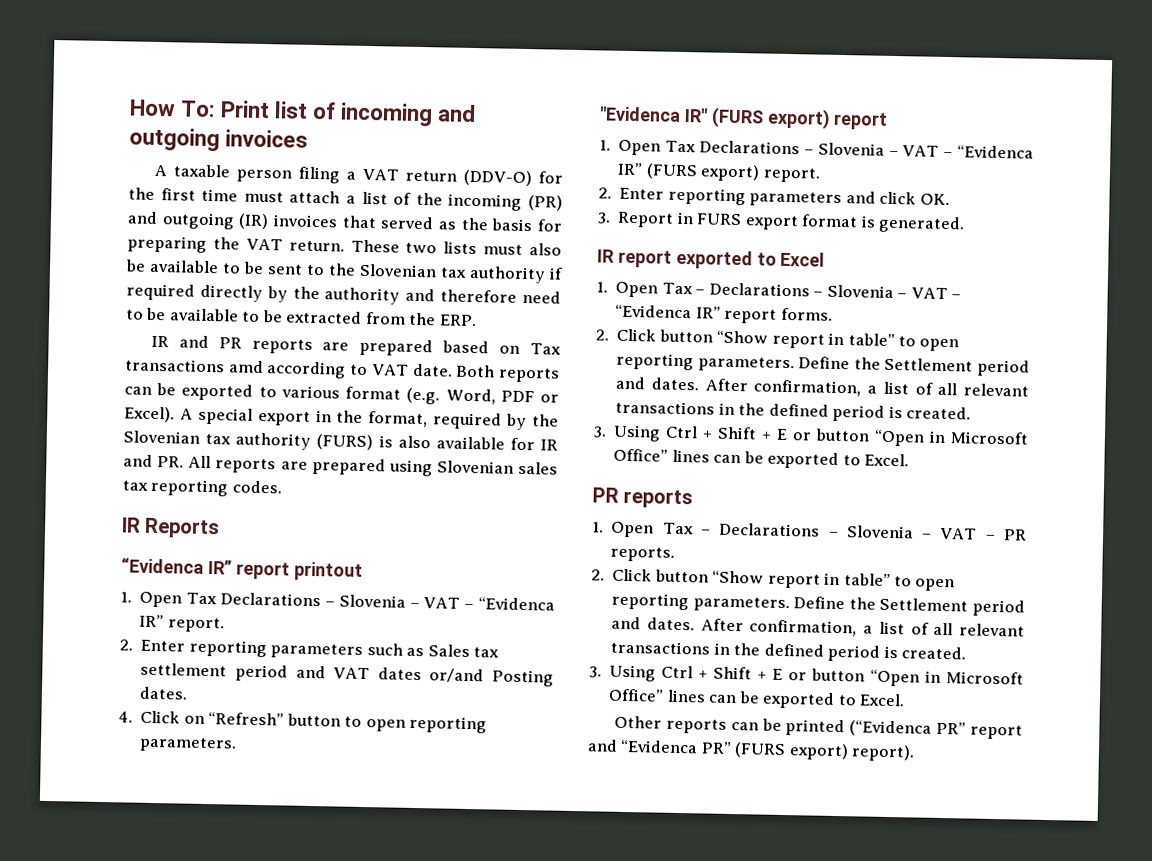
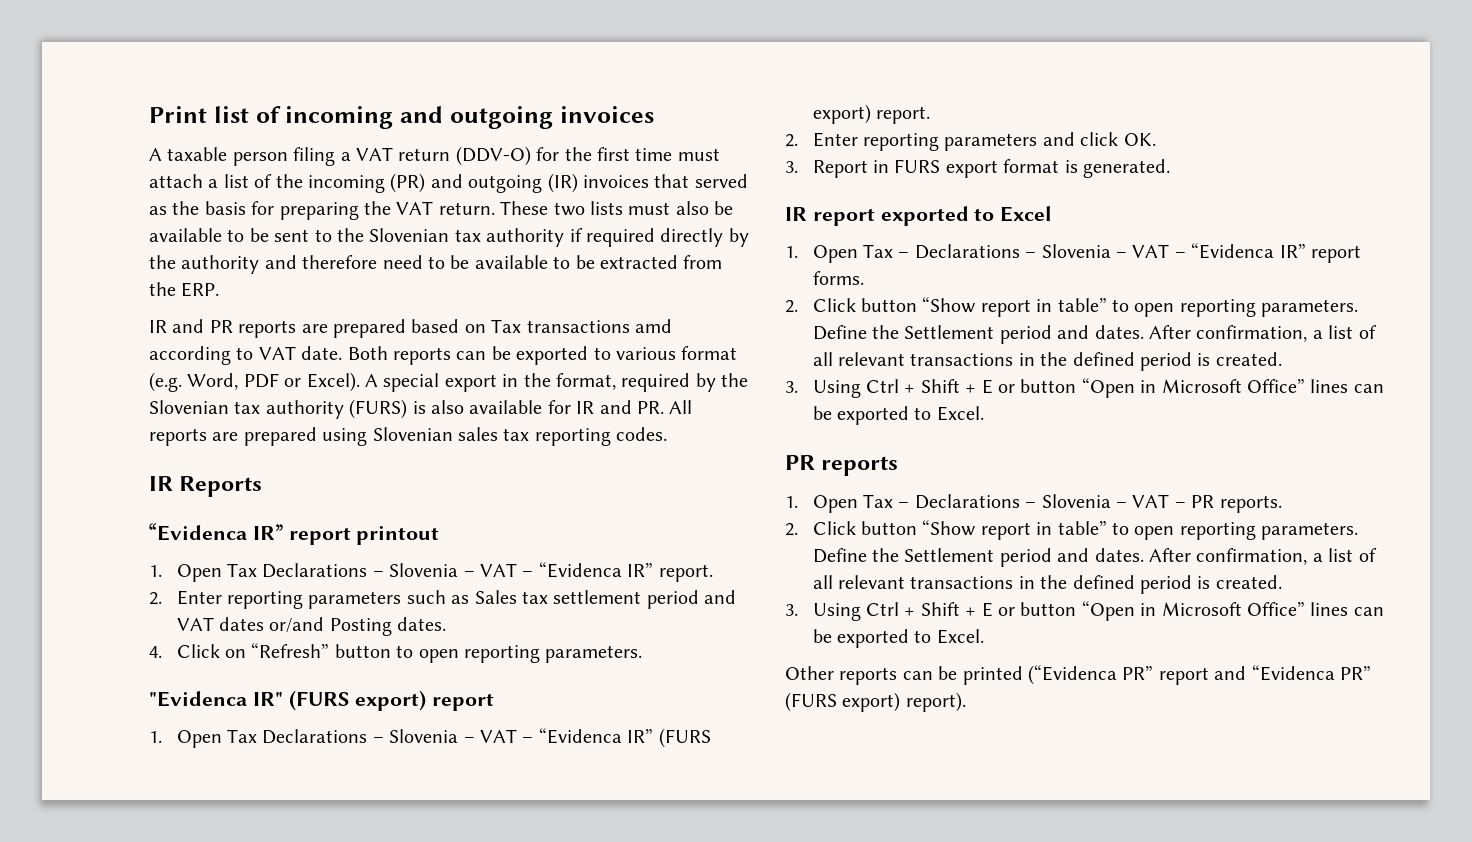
[129,99,217,118] How To: -> (149, 114) none

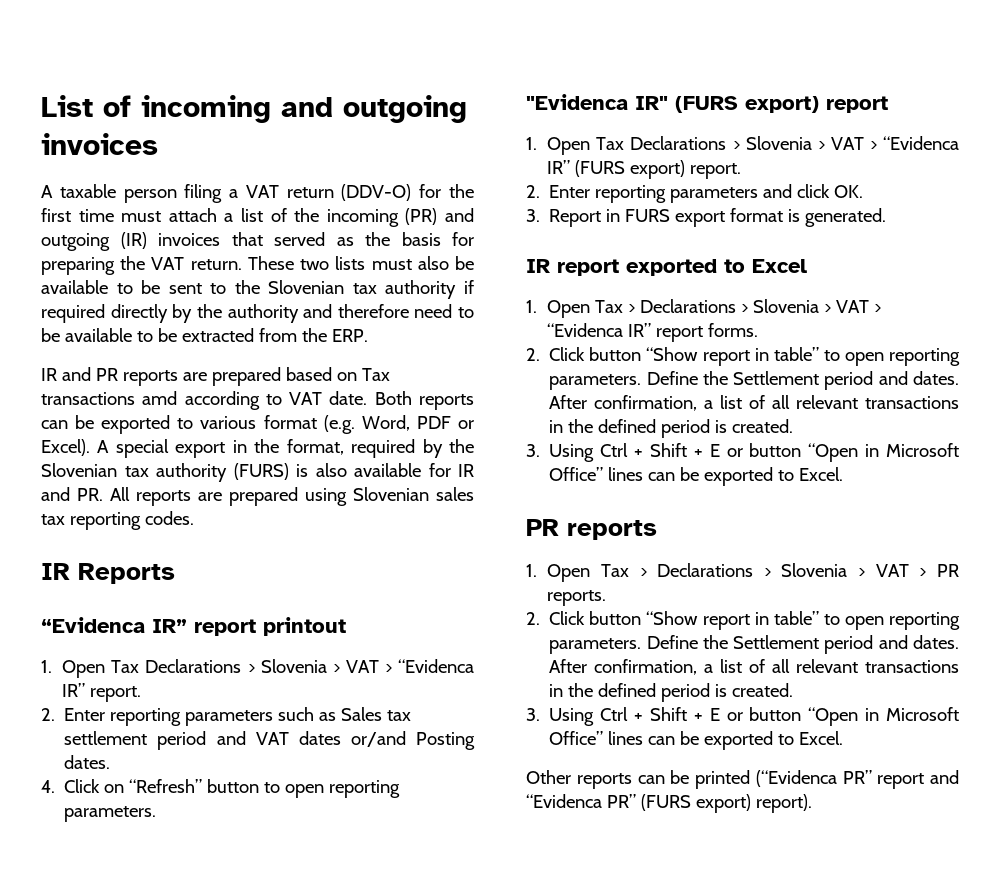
[149,106,249,123] Print list -> [41,95,93,117] List
[372,563,534,577] – Slovenia – VAT – -> [247,659,392,673] > Slovenia > VAT >
[372,729,534,743] – Slovenia – VAT – -> [732,136,877,150] > Slovenia > VAT >
[898,244,1186,259] – Declarations – Slovenia – VAT – -> [628,299,882,313] > Declarations > Slovenia > VAT >
[898,494,1186,509] – Declarations – Slovenia – VAT – -> [639,563,927,577] > Declarations > Slovenia > VAT >

